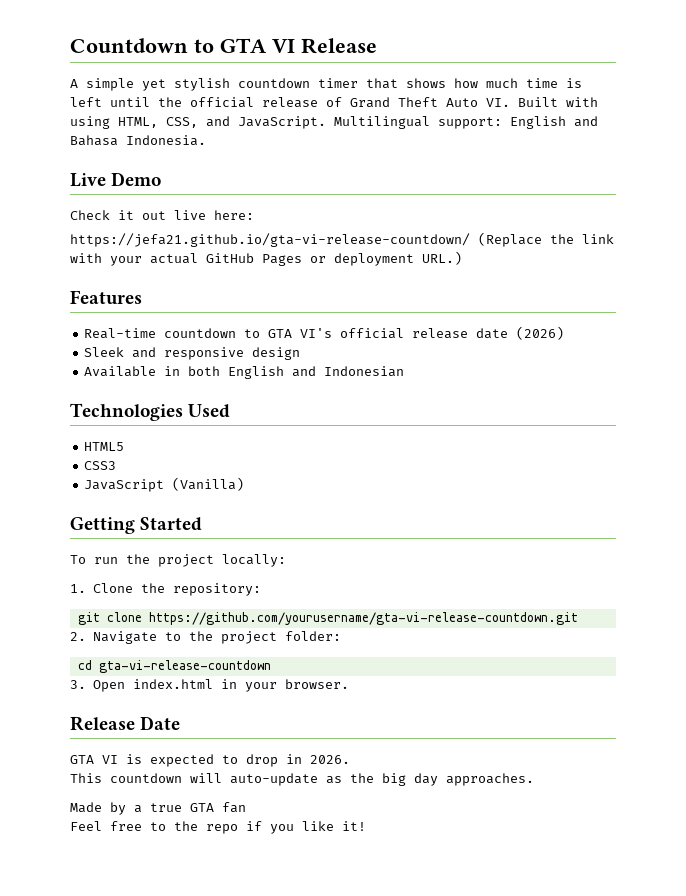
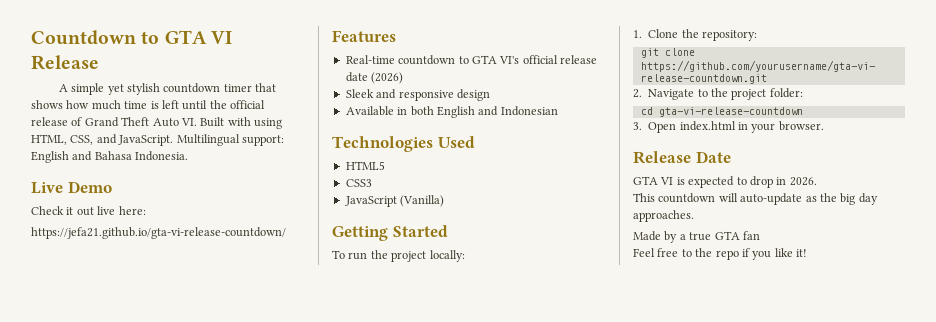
[478,232,614,247] [70,251,462,266] (Replace the link with your actual GitHub Pages or deployment URL.) -> (286, 233) none

